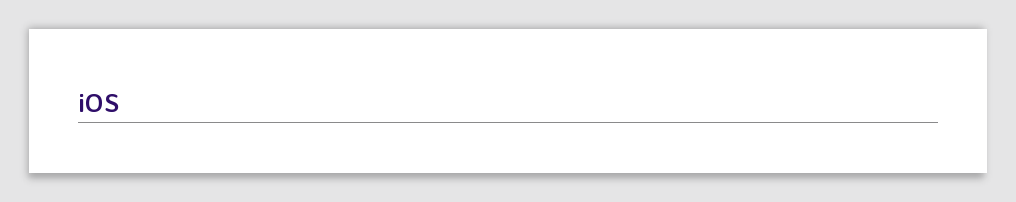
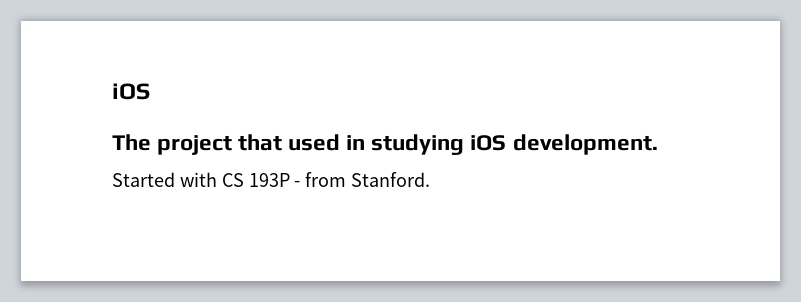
[78,94,119,112] iOS -> [112,83,150,100] [112,134,658,155] [112,172,431,187] iOS // The project that used in studying iOS development. // Started with CS 193P - from Stanford.

